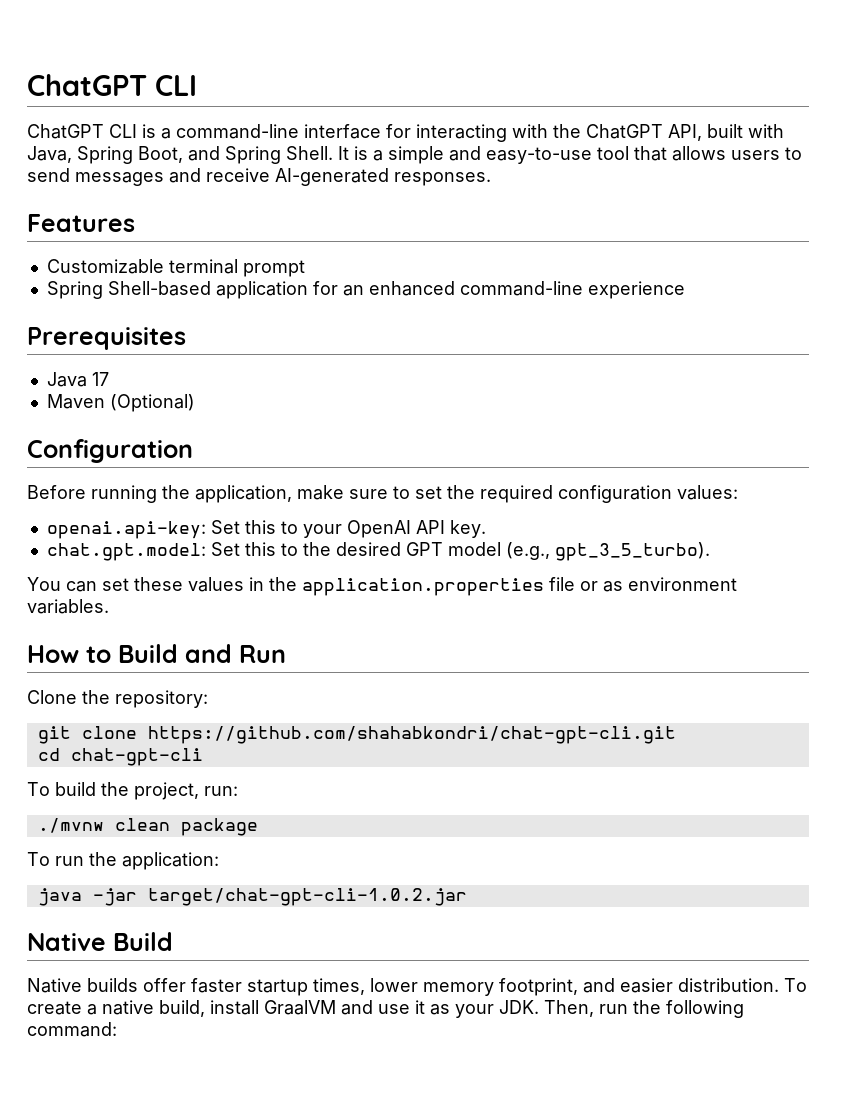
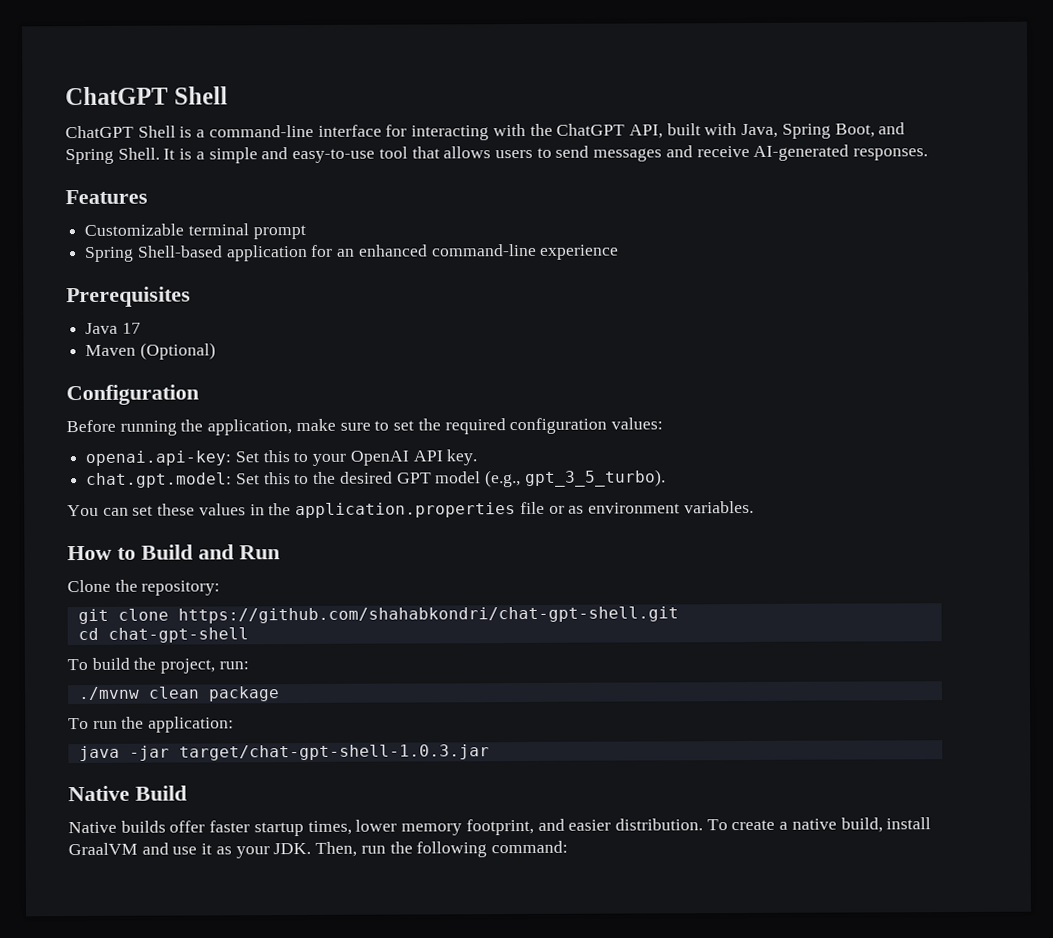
[27,74,197,96] [27,124,137,139] ChatGPT CLI // ChatGPT CLI -> [65,86,228,106] [65,125,176,139] ChatGPT Shell // ChatGPT Shell
[147,726,676,744] https://github.com/shahabkondri/chat-gpt-cli.git -> [177,606,679,624] https://github.com/shahabkondri/chat-gpt-shell.git
[70,748,203,766] chat-gpt-cli -> [107,627,249,643] chat-gpt-shell
[147,888,467,906] target/chat-gpt-cli-1.0.2.jar -> [178,744,490,761] target/chat-gpt-shell-1.0.3.jar

